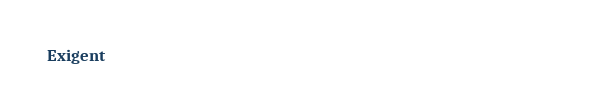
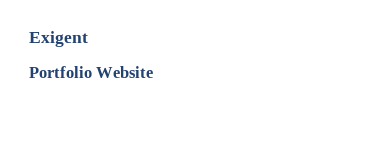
(106, 56) none -> [29,66,154,78] // Portfolio Website

